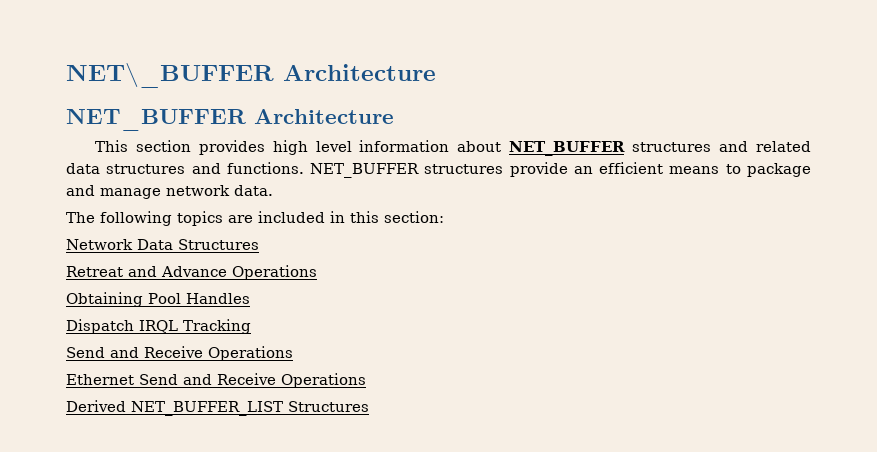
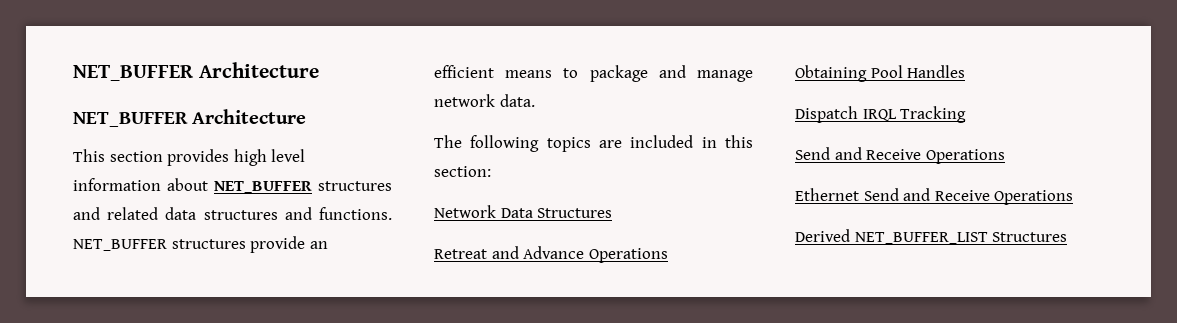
[66,63,274,88] NET\_BUFFER -> [73,65,194,81] NET_BUFFER

